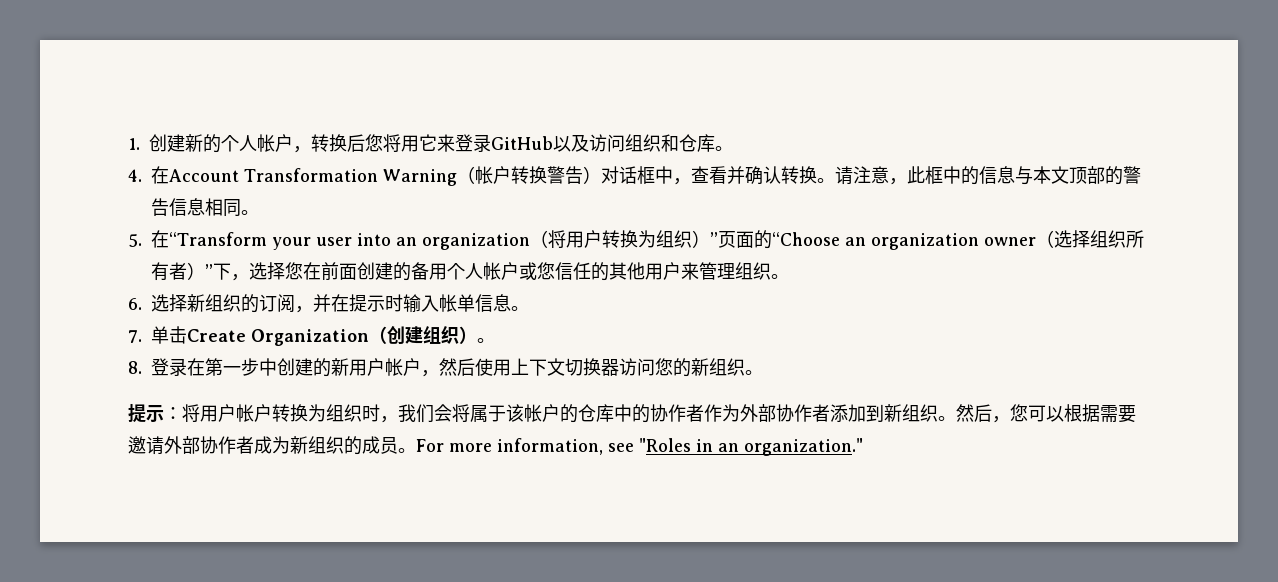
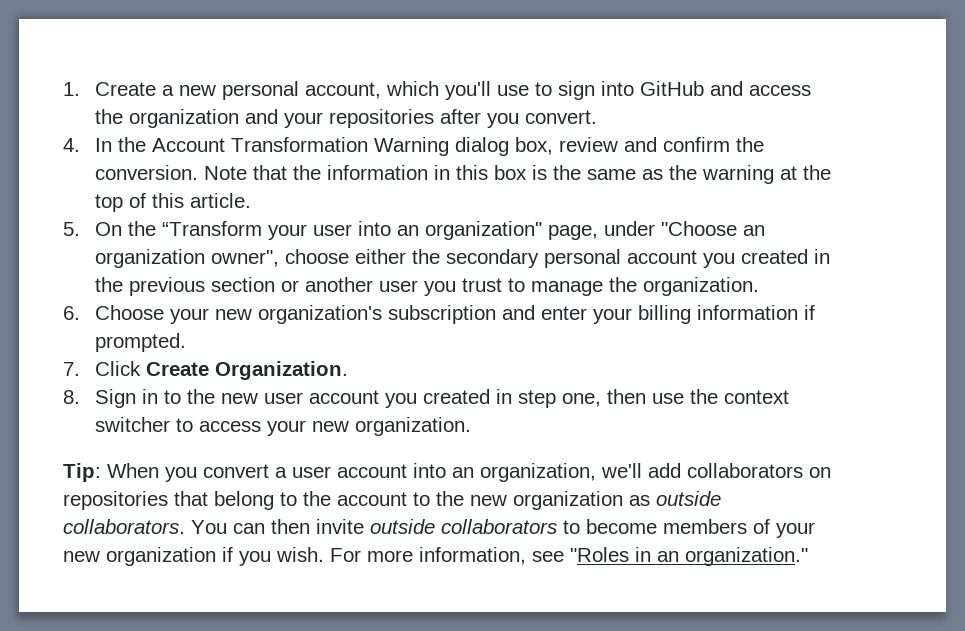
[149,134,733,153] 创建新的个人帐户，转换后您将用它来登录GitHub以及访问组织和仓库。 -> [94,81,811,100] [94,109,597,128] Create a new personal account, which you'll use to sign into GitHub and access the organization and your repositories after you convert.
[151,166,169,184] 在 -> [94,137,146,152] In the
[456,166,1141,185] [151,198,259,217] （帐户转换警告）对话框中，查看并确认转换。请注意，此框中的信息与本文顶部的警告信息相同。 -> [454,137,764,156] [94,165,831,184] [94,193,251,212] dialog box, review and confirm the conversion. Note that the information in this box is the same as the warning at the top of this article.
[151,230,169,248] 在 -> [94,221,156,236] On the
[421,230,1144,250] [151,262,789,281] [128,294,529,313] [128,326,495,346] [128,358,763,377] [128,403,1136,423] [128,436,416,455] organization（将用户转换为组织）”页面的“Choose an organization owner（选择组织所有者）”下，选择您在前面创建的备用个人帐户或您信任的其他用户来管理组织。 // 6.选择新组织的订阅，并在提示时输入帐单信息。 // 7.单击Create Organization（创建组织）。 // 8.登录在第一步中创建的新用户帐户，然后使用上下文切换器访问您的新组织。 // 提示：将用户帐户转换为组织时，我们会将属于该帐户的仓库中的协作者作为外部协作者添加到新组织。然后，您可以根据需要邀请外部协作者成为新组织的成员。 -> [424,221,765,240] [94,249,830,268] [94,277,759,296] [63,305,815,324] [94,333,186,352] [63,361,348,380] [63,389,789,408] [94,417,471,436] [63,463,831,482] [63,491,721,510] [63,519,815,538] [63,547,324,566] organization" page, under "Choose an organization owner", choose either the secondary personal account you created in the previous section or another user you trust to manage the organization. // 6. Choose your new organization's subscription and enter your billing information if prompted. // 7. Click Create Organization. // 8. Sign in to the new user account you created in step one, then use the context switcher to access your new organization. // Tip: When you convert a user account into an organization, we'll add collaborators on repositories that belong to the account to the new organization as outside collaborators. You can then invite outside collaborators to become members of your new organization if you wish.

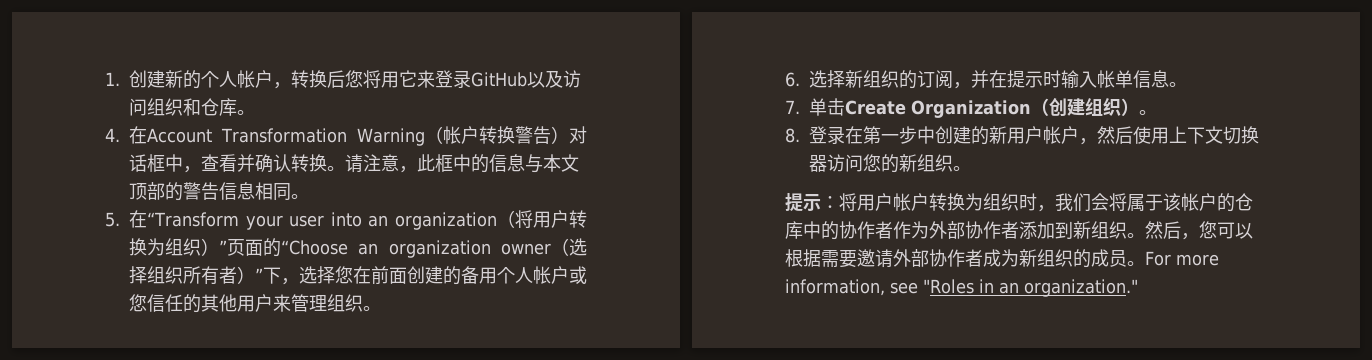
[94,81,811,100] [94,109,597,128] Create a new personal account, which you'll use to sign into GitHub and access the organization and your repositories after you convert. -> [129,70,581,89] [129,98,255,116] 创建新的个人帐户，转换后您将用它来登录GitHub以及访问组织和仓库。
[94,137,146,152] In the -> [129,126,147,144] 在
[454,137,764,156] [94,165,831,184] [94,193,251,212] dialog box, review and confirm the conversion. Note that the information in this box is the same as the warning at the top of this article. -> [425,126,587,144] [129,154,579,173] [129,182,309,201] （帐户转换警告）对话框中，查看并确认转换。请注意，此框中的信息与本文顶部的警告信息相同。
[94,221,156,236] On the -> [129,210,147,228] 在
[424,221,765,240] [94,249,830,268] [94,277,759,296] [63,305,815,324] [94,333,186,352] [63,361,348,380] [63,389,789,408] [94,417,471,436] [63,463,831,482] [63,491,721,510] [63,519,815,538] [63,547,324,566] organization" page, under "Choose an organization owner", choose either the secondary personal account you created in the previous section or another user you trust to manage the organization. // 6. Choose your new organization's subscription and enter your billing information if prompted. // 7. Click Create Organization. // 8. Sign in to the new user account you created in step one, then use the context switcher to access your new organization. // Tip: When you convert a user account into an organization, we'll add collaborators on repositories that belong to the account to the new organization as outside collaborators. You can then invite outside collaborators to become members of your new organization if you wish. -> [394,210,587,230] [129,238,587,258] [129,266,587,285] [129,294,381,313] [785,70,1187,89] [785,98,1157,118] [785,126,1259,145] [809,154,971,173] [785,192,1253,212] [785,221,1253,240] [785,249,1145,268] organization（将用户转换为组织）”页面的“Choose an organization owner（选择组织所有者）”下，选择您在前面创建的备用个人帐户或您信任的其他用户来管理组织。 // 6.选择新组织的订阅，并在提示时输入帐单信息。 // 7.单击Create Organization（创建组织）。 // 8.登录在第一步中创建的新用户帐户，然后使用上下文切换器访问您的新组织。 // 提示：将用户帐户转换为组织时，我们会将属于该帐户的仓库中的协作者作为外部协作者添加到新组织。然后，您可以根据需要邀请外部协作者成为新组织的成员。

